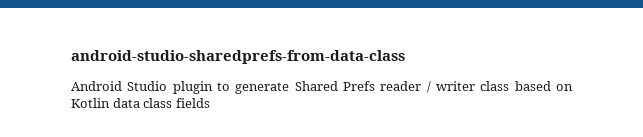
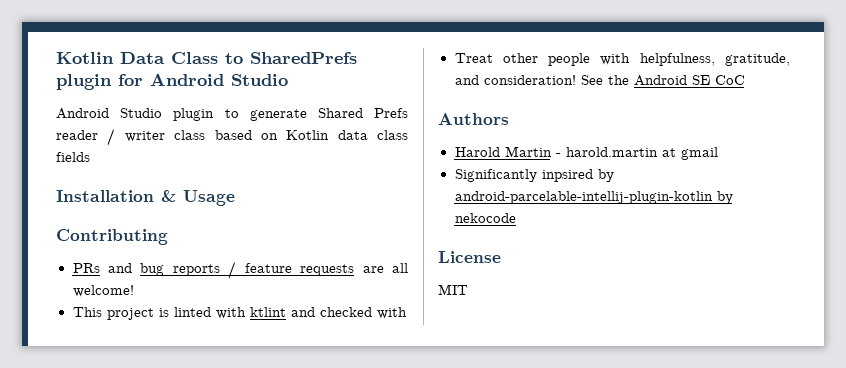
[71,50,405,64] android-studio-sharedprefs-from-data-class -> [56,52,357,64] [56,73,288,90] Kotlin Data Class to SharedPrefs plugin for Android Studio
(210, 103) none -> [56,190,235,206] [56,229,168,245] [72,261,408,279] [72,285,134,297] [72,307,407,320] [454,53,790,66] [454,75,745,86] [438,113,509,125] [454,146,718,160] [454,169,614,182] [454,191,733,204] [454,213,516,223] [438,251,501,263] [438,284,468,295] // Installation & Usage // Contributing // PRs and bug reports / feature requests are all welcome! // This project is linted with ktlint and checked with // Treat other people with helpfulness, gratitude, and consideration! See the Android SE CoC // Authors // Harold Martin - harold.martin at gmail // Significantly inpsired by android-parcelable-intellij-plugin-kotlin by nekocode // License // MIT

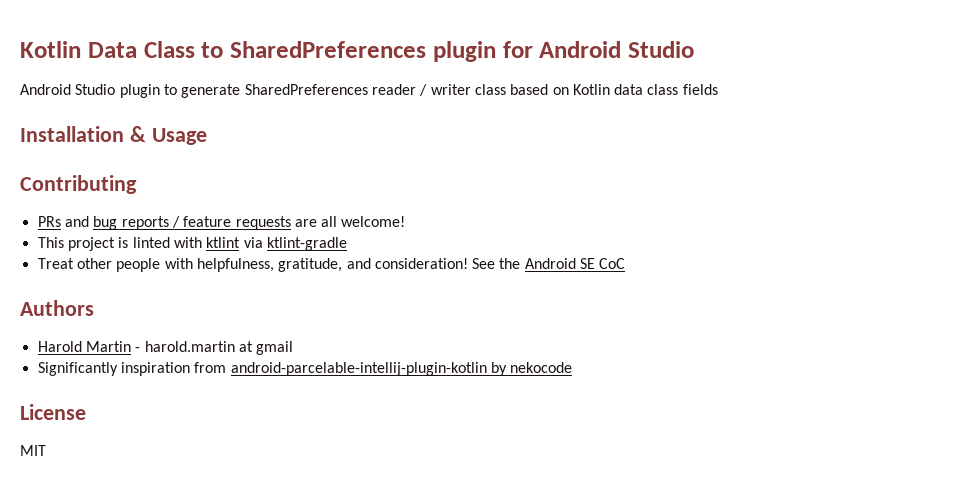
[250,52,357,64] SharedPrefs -> [230,41,426,58] SharedPreferences
[317,108,408,118] Shared Prefs -> [244,84,368,95] SharedPreferences
[290,307,407,319] and checked with -> [243,237,347,251] via ktlint-gradle
[541,169,614,182] inpsired by -> [120,362,227,376] inspiration from

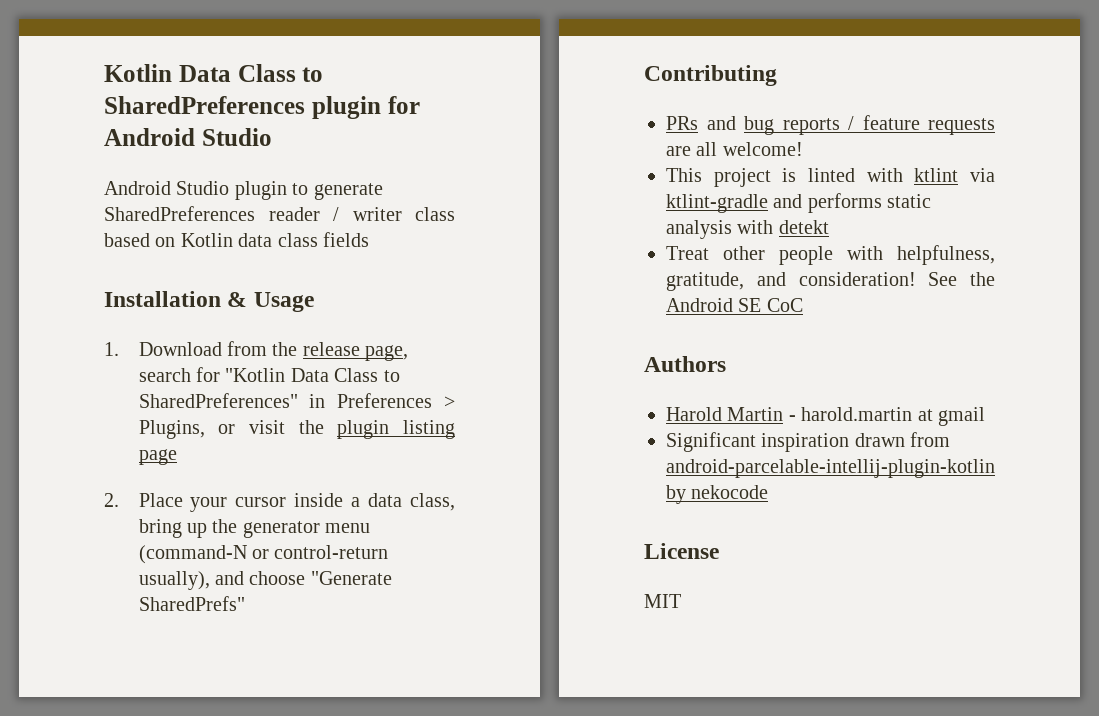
(207, 136) none -> [104,341,409,361] [138,367,400,382] [138,393,456,408] [138,420,455,439] [138,449,177,465] [104,493,455,512] [138,519,371,538] [138,545,389,564] [138,571,392,590] [138,596,245,611] // 1. Download from the release page, search for "Kotlin Data Class to SharedPreferences" in Preferences > Plugins, or visit the plugin listing page // 2. Place your cursor inside a data class, bring up the generator menu (command-N or control-return usually), and choose "Generate SharedPrefs"
(347, 244) none -> [773,193,932,213] [666,220,829,239] and performs static analysis with detekt
[37,362,190,376] Significantly inspiration -> [666,432,905,452] Significant inspiration drawn

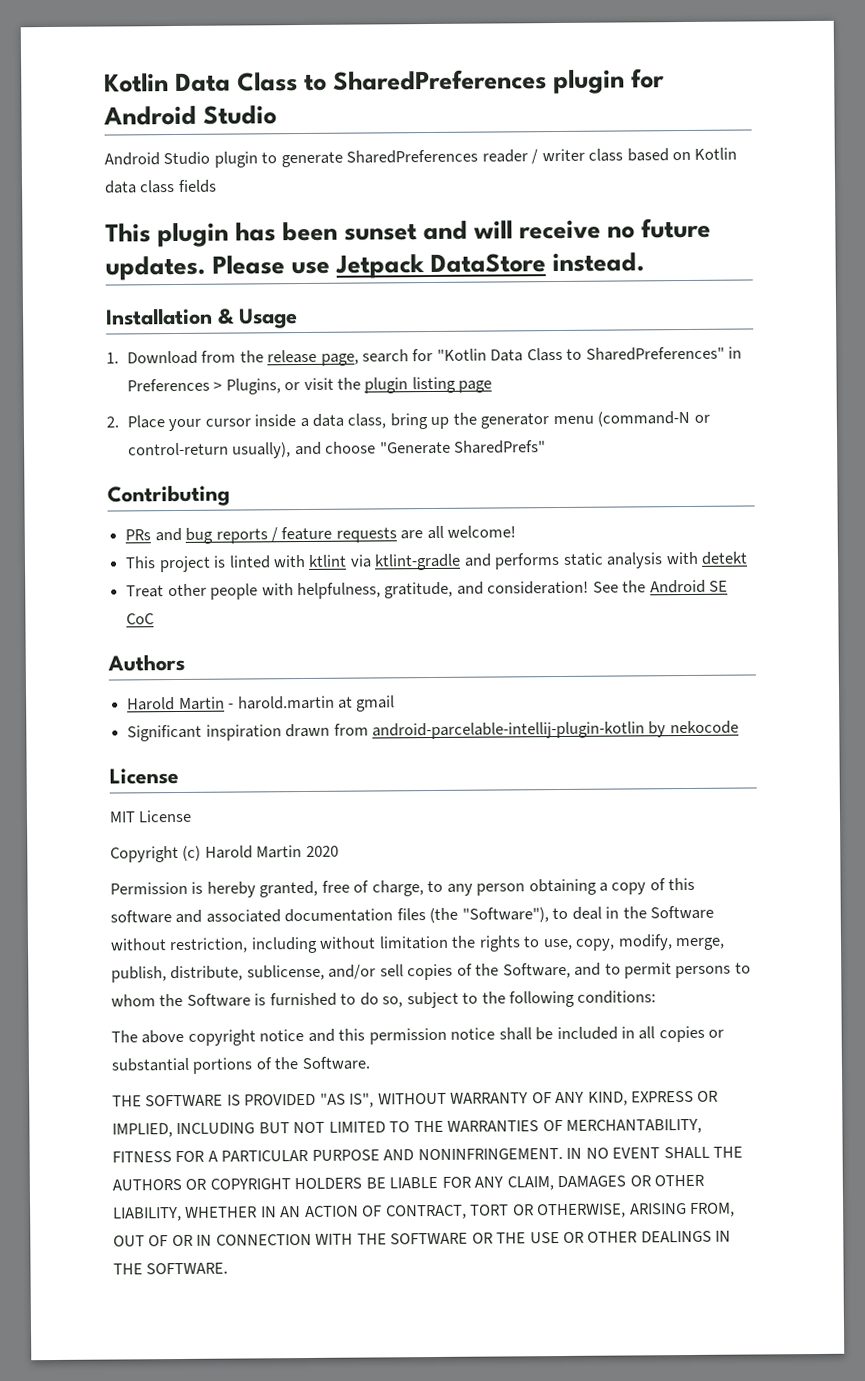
(369, 239) none -> [105,217,712,248] [105,252,646,281] // This plugin has been sunset and will receive no future updates. Please use Jetpack DataStore instead.
(681, 601) none -> [138,809,193,823] [110,845,339,863] [110,877,696,898] [110,905,715,924] [110,934,726,954] [111,962,751,983] [111,990,657,1009] [111,1025,725,1046] [111,1056,370,1074] [112,1090,719,1108] [112,1118,703,1138] [112,1146,744,1163] [112,1174,705,1191] [113,1202,736,1222] [113,1230,732,1247] [113,1262,229,1275] License // Copyright (c) Harold Martin 2020 // Permission is hereby granted, free of charge, to any person obtaining a copy of this software and associated documentation files (the "Software"), to deal in the Software without restriction, including without limitation the rights to use, copy, modify, merge, publish, distribute, sublicense, and/or sell copies of the Software, and to permit persons to whom the Software is furnished to do so, subject to the following conditions: // The above copyright notice and this permission notice shall be included in all copies or substantial portions of the Software. // THE SOFTWARE IS PROVIDED "AS IS", WITHOUT WARRANTY OF ANY KIND, EXPRESS OR IMPLIED, INCLUDING BUT NOT LIMITED TO THE WARRANTIES OF MERCHANTABILITY, FITNESS FOR A PARTICULAR PURPOSE AND NONINFRINGEMENT. IN NO EVENT SHALL THE AUTHORS OR COPYRIGHT HOLDERS BE LIABLE FOR ANY CLAIM, DAMAGES OR OTHER LIABILITY, WHETHER IN AN ACTION OF CONTRACT, TORT OR OTHERWISE, ARISING FROM, OUT OF OR IN CONNECTION WITH THE SOFTWARE OR THE USE OR OTHER DEALINGS IN THE SOFTWARE.

